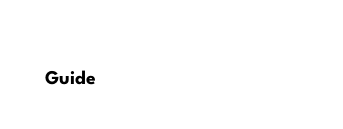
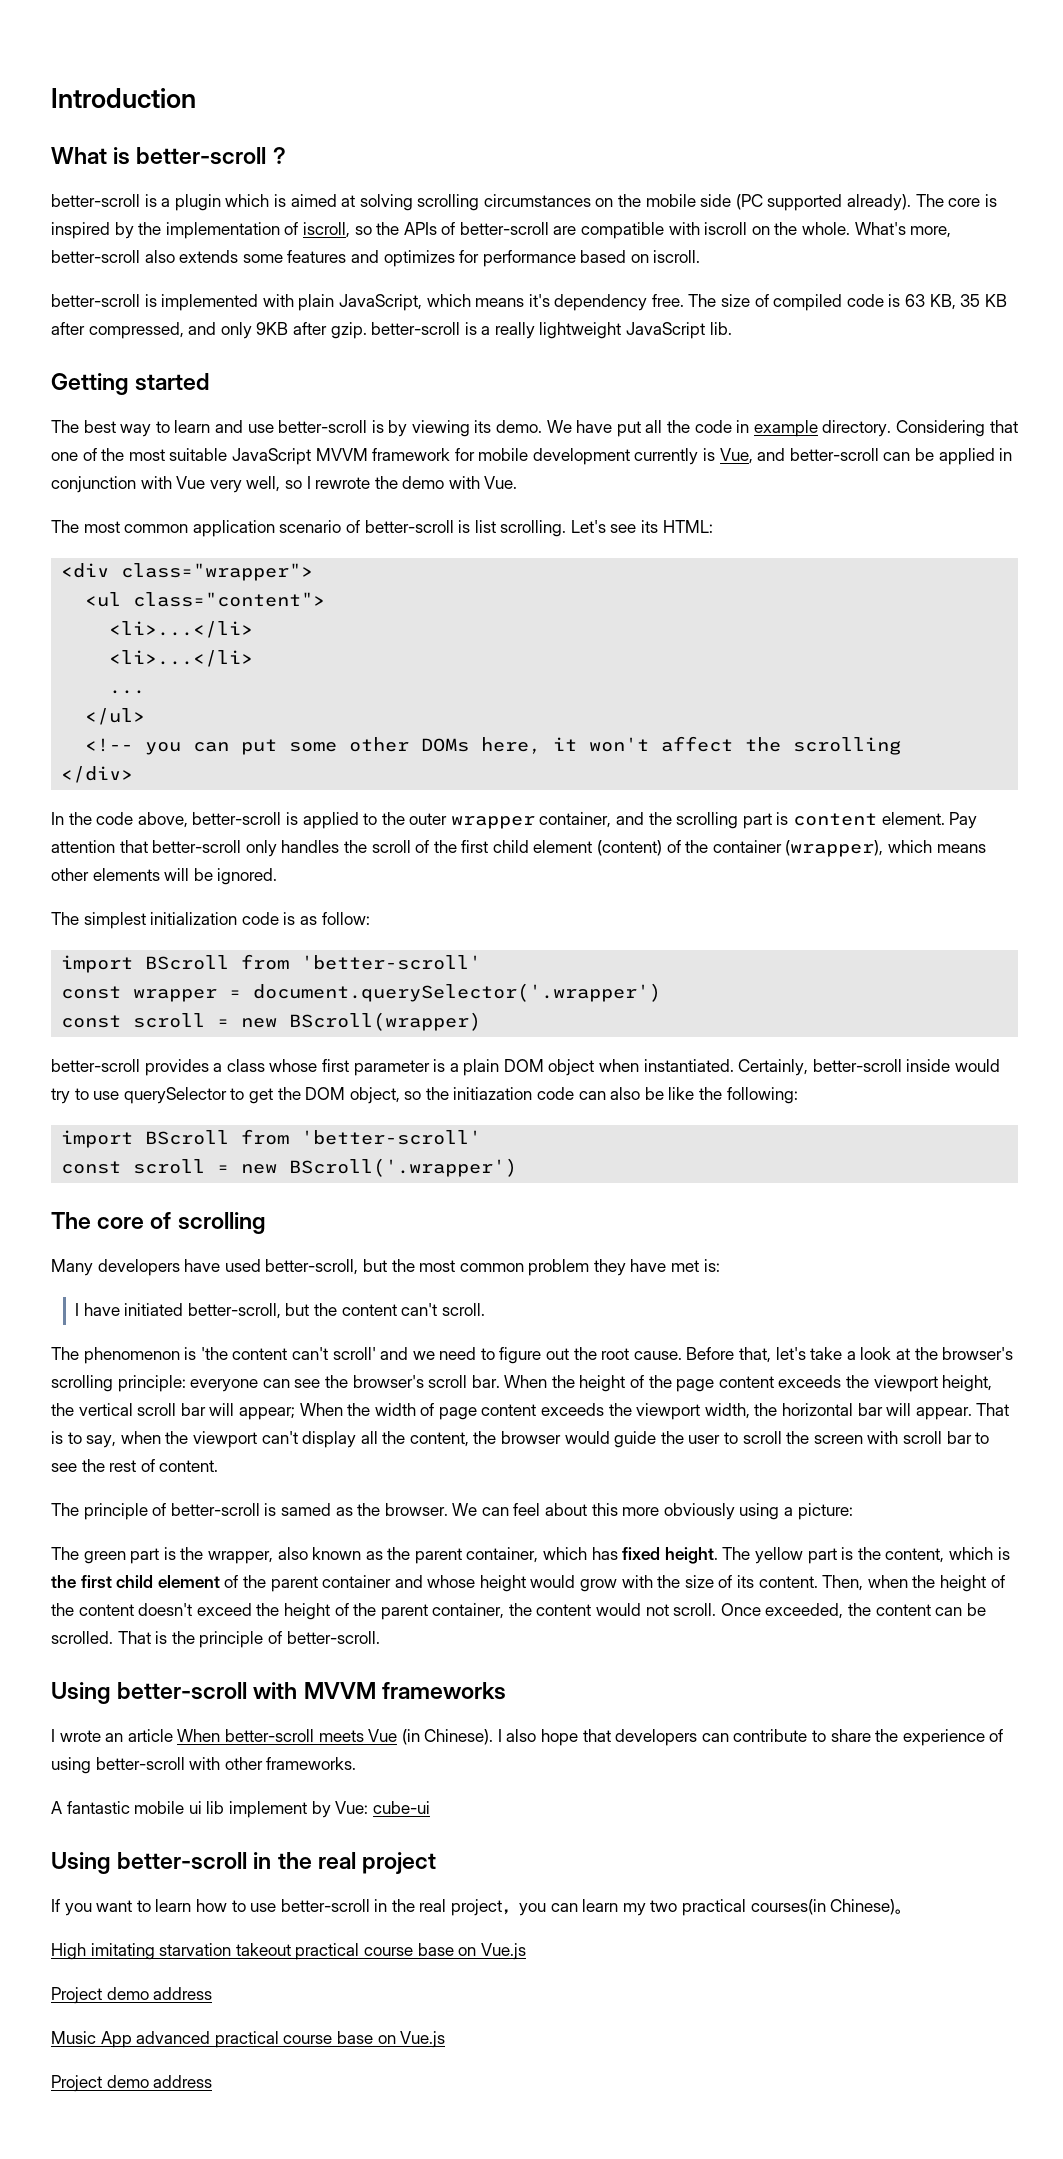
[45,70,96,85] Guide -> [51,88,196,108] [51,147,286,165] [51,194,997,211] [51,222,952,239] [51,250,701,267] [51,294,1007,311] [51,322,732,339] [51,373,211,395] [51,420,1018,437] [51,448,1013,465] [51,476,518,493] [51,520,713,537] [61,563,314,581] [85,592,326,607] [109,621,254,638] [109,650,254,667] [109,690,146,694] [85,708,146,725] [85,736,902,755] [61,766,134,783] [51,812,978,829] [51,840,986,857] [51,868,278,885] [51,912,370,929] [61,954,482,973] [61,983,662,1002] [61,1012,482,1031] [51,1059,1001,1076] [51,1087,798,1104] [61,1129,482,1148] [61,1158,518,1177] [51,1212,266,1234] [51,1259,720,1276] [74,1303,485,1319] [51,1347,1014,1364] [51,1375,993,1392] [51,1403,1010,1420] [51,1431,990,1448] [51,1459,219,1472] [51,1503,853,1520] [51,1547,1010,1564] [51,1575,1005,1592] [51,1603,986,1620] [51,1631,380,1648] [51,1682,506,1704] [51,1729,1004,1746] [51,1757,357,1774] [51,1801,430,1818] [51,1852,437,1874] [51,1899,913,1916] [51,1943,526,1960] [51,1987,213,2004] [51,2031,446,2048] [51,2075,213,2092] Introduction // What is better-scroll ? // better-scroll is a plugin which is aimed at solving scrolling circumstances on the mobile side (PC supported already). The core is inspired by the implementation of iscroll, so the APIs of better-scroll are compatible with iscroll on the whole. What's more, better-scroll also extends some features and optimizes for performance based on iscroll. // better-scroll is implemented with plain JavaScript, which means it's dependency free. The size of compiled code is 63 KB, 35 KB after compressed, and only 9KB after gzip. better-scroll is a really lightweight JavaScript lib. // Getting started // The best way to learn and use better-scroll is by viewing its demo. We have put all the code in example directory. Considering that one of the most suitable JavaScript MVVM framework for mobile development currently is Vue, and better-scroll can be applied in conjunction with Vue very well, so I rewrote the demo with Vue. // The most common application scenario of better-scroll is list scrolling. Let's see its HTML: // <div class="wrapper"> // <ul class="content"> // <li>...</li> // <li>...</li> // ... // </ul> // <!-- you can put some other DOMs here, it won't affect the scrolling // </div> // In the code above, better-scroll is applied to the outer wrapper container, and the scrolling part is content element. Pay attention that better-scroll only handles the scroll of the first child element (content) of the container (wrapper), which means other elements will be ignored. // The simplest initialization code is as follow: // import BScroll from 'better-scroll' // const wrapper = document.querySelector('.wrapper') // const scroll = new BScroll(wrapper) // better-scroll provides a class whose first parameter is a plain DOM object when instantiated. Certainly, better-scroll inside would try to use querySelector to get the DOM object, so the initiazation code can also be like the following: // import BScroll from 'better-scroll' // const scroll = new BScroll('.wrapper') // The core of scrolling // Many developers have used better-scroll, but the most common problem they have met is: // I have initiated better-scroll, but the content can't scroll. // The phenomenon is 'the content can't scroll' and we need to figure out the root cause. Before that, let's take a look at the browser's scrolling principle: everyone can see the browser's scroll bar. When the height of the page content exceeds the viewport height, the vertical scroll bar will appear; When the width of page content exceeds the viewport width, the horizontal bar will appear. That is to say, when the viewport can't display all the content, the browser would guide the user to scroll the screen with scroll bar to see the rest of content. // The principle of better-scroll is samed as the browser. We can feel about this more obviously using a picture: // The green part is the wrapper, also known as the parent container, which has fixed height. The yellow part is the content, which is the first child element of the parent container and whose height would grow with the size of its content. Then, when the height of the content doesn't exceed the height of the parent container, the content would not scroll. Once exceeded, the content can be scrolled. That is the principle of better-scroll. // Using better-scroll with MVVM frameworks // I wrote an article When better-scroll meets Vue (in Chinese). I also hope that developers can contribute to share the experience of using better-scroll with other frameworks. // A fantastic mobile ui lib implement by Vue: cube-ui // Using better-scroll in the real project // If you want to learn how to use better-scroll in the real project，you can learn my two practical courses(in Chinese)。 // High imitating starvation takeout practical course base on Vue.js // Project demo address // Music App advanced practical course base on Vue.js // Project demo address

